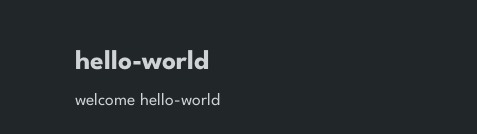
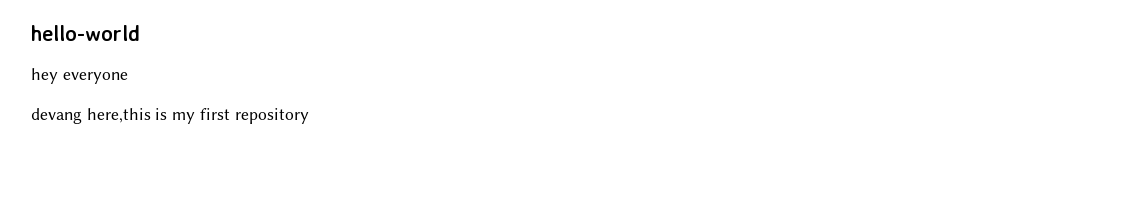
[75,92,220,106] welcome hello-world -> [31,68,128,84] [31,108,309,124] hey everyone // devang here,this is my first repository

